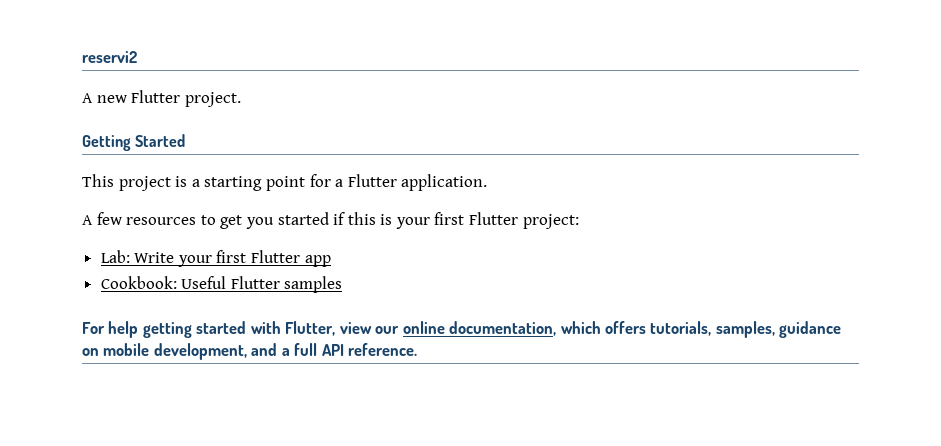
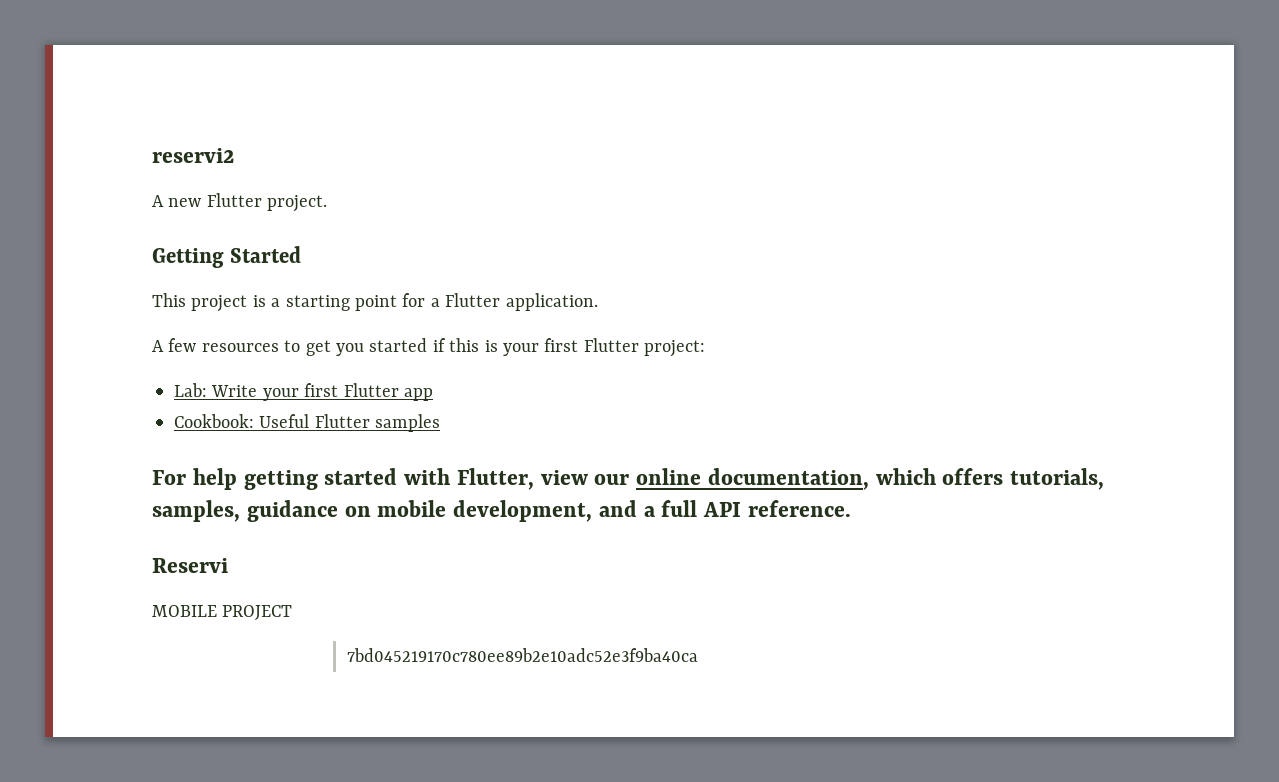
(418, 349) none -> [152,558,228,573] [152,605,293,620] [346,648,698,662] // Reservi // MOBILE PROJECT // 7bd045219170c780ee89b2e10adc52e3f9ba40ca

